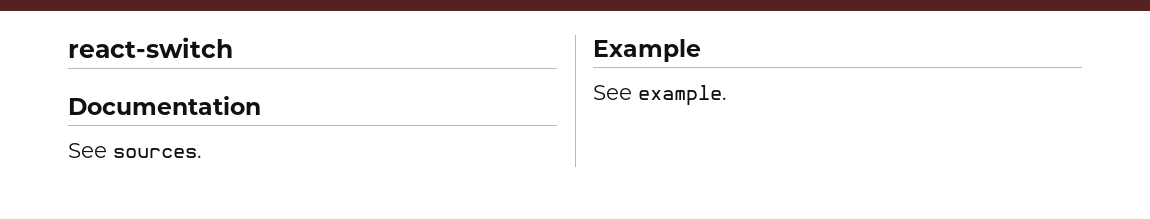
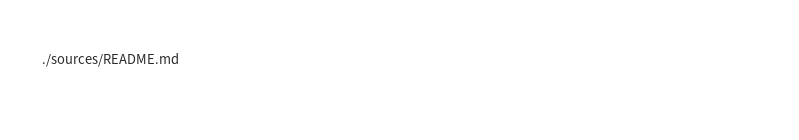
[68,37,233,58] [68,96,261,115] [68,143,202,158] [593,39,701,62] [593,85,727,106] react-switch // Documentation // See sources. // Example // See example. -> [42,53,179,67] ./sources/README.md

